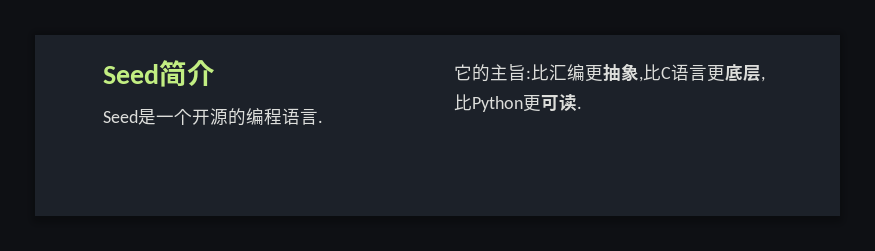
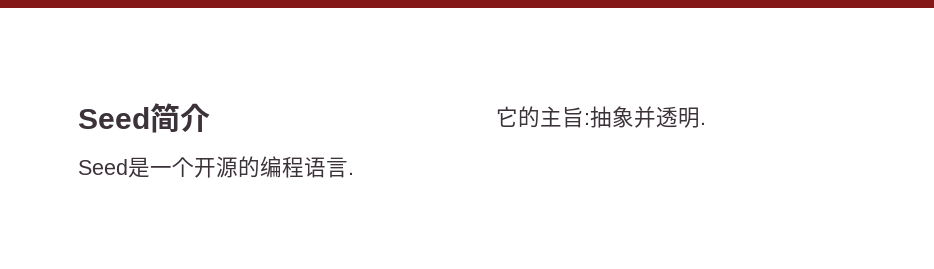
[531,63,765,82] [454,94,577,112] 比汇编更抽象,比C语言更底层,比Python更可读 -> [590,106,700,128] 抽象并透明

